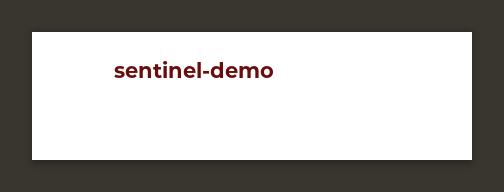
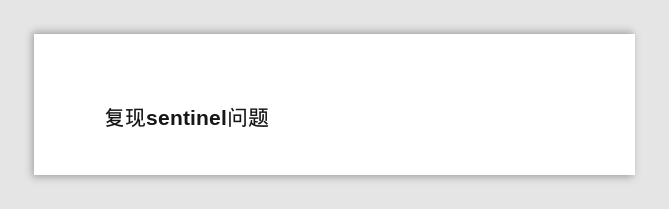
[114,61,274,78] sentinel-demo -> [104,107,269,128] 复现sentinel问题

